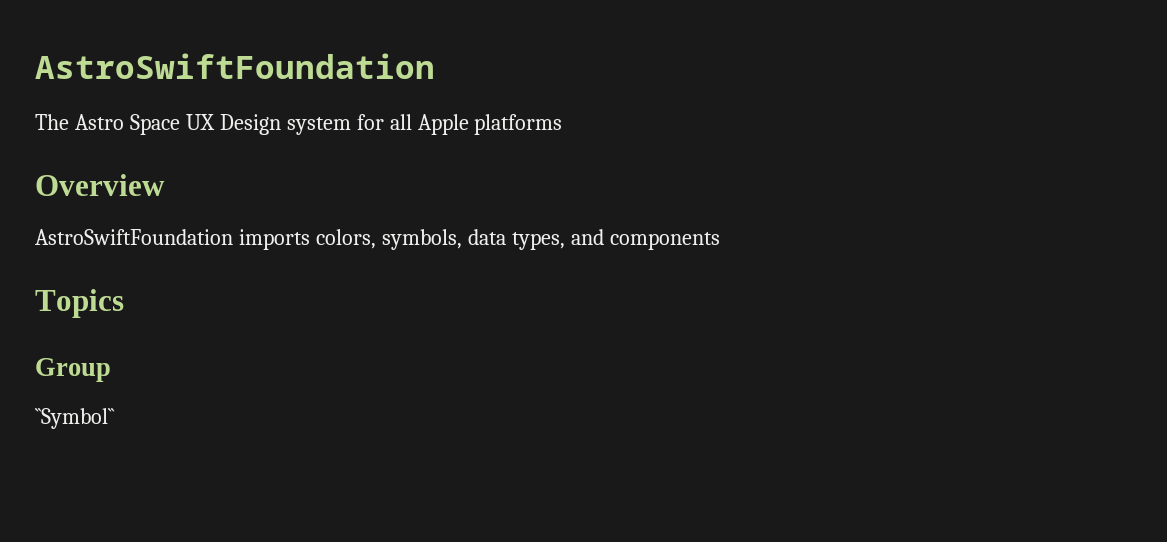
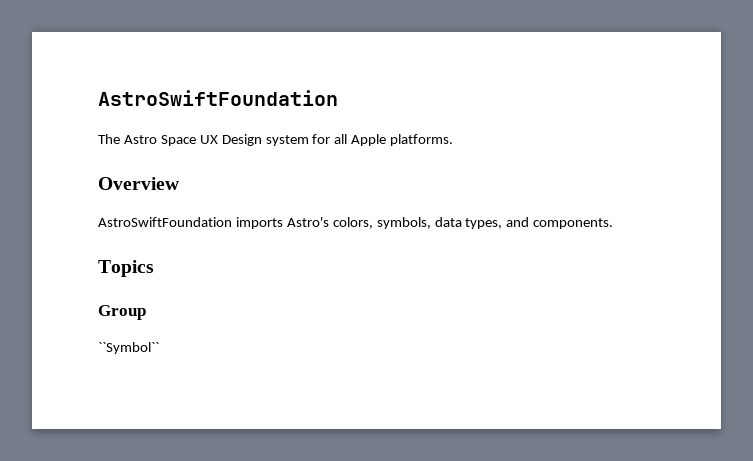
[474,114,563,135] platforms -> [390,134,454,146] platforms.
(310, 239) none -> [286,217,329,227] Astro's
[609,232,720,250] components -> [533,218,614,229] components.

